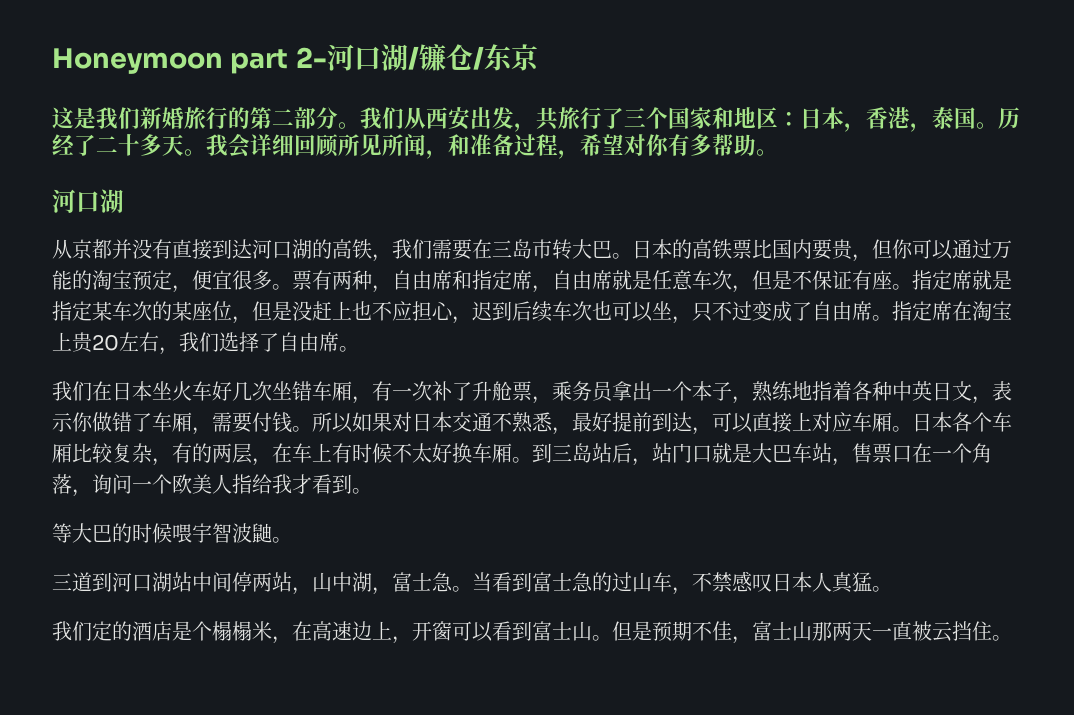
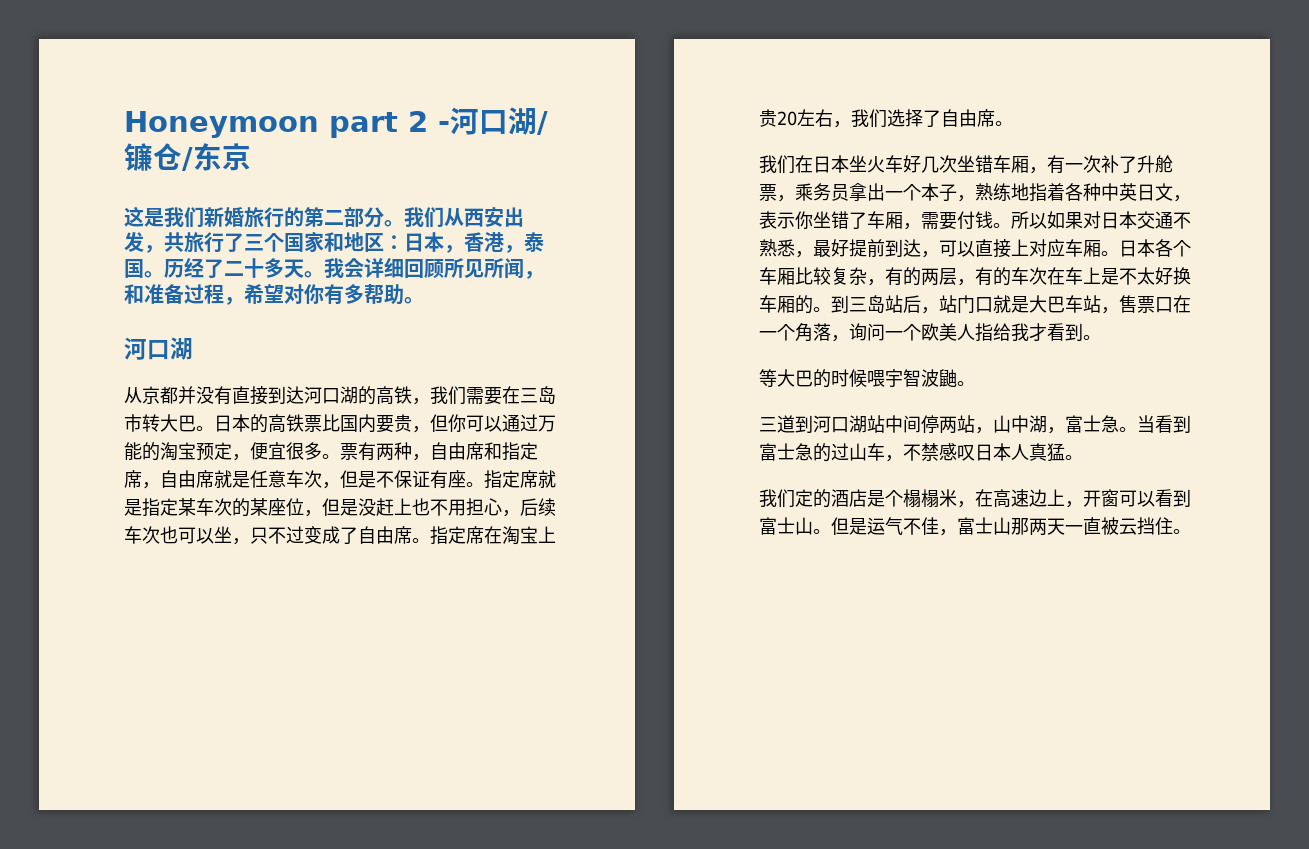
[295,47,327,68] 2- -> [408,111,450,132] 2 -
[392,301,512,324] 应担心，迟到 -> [448,498,520,517] 用担心，
[92,412,112,432] 做 -> [813,211,831,228] 坐
[272,443,392,463] 在车上有时候 -> [975,267,1119,286] 有的车次在车上是
(512, 453) none -> [795,295,813,314] 的
[652,621,692,642] 预期 -> [867,517,903,535] 运气

